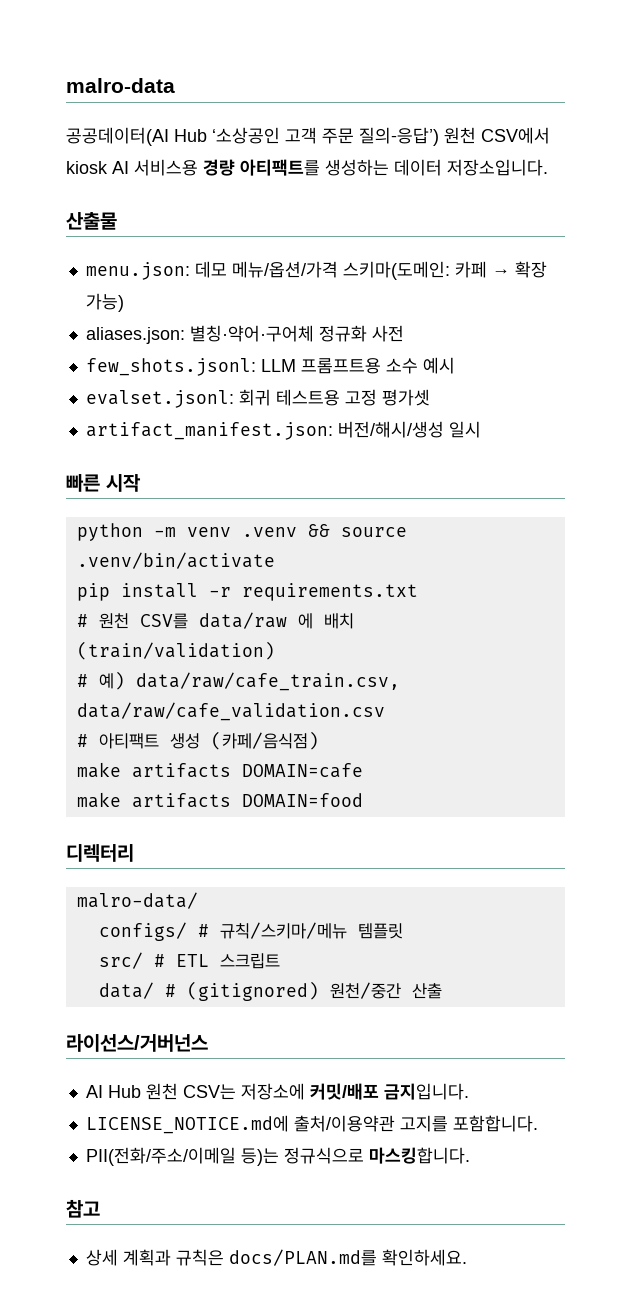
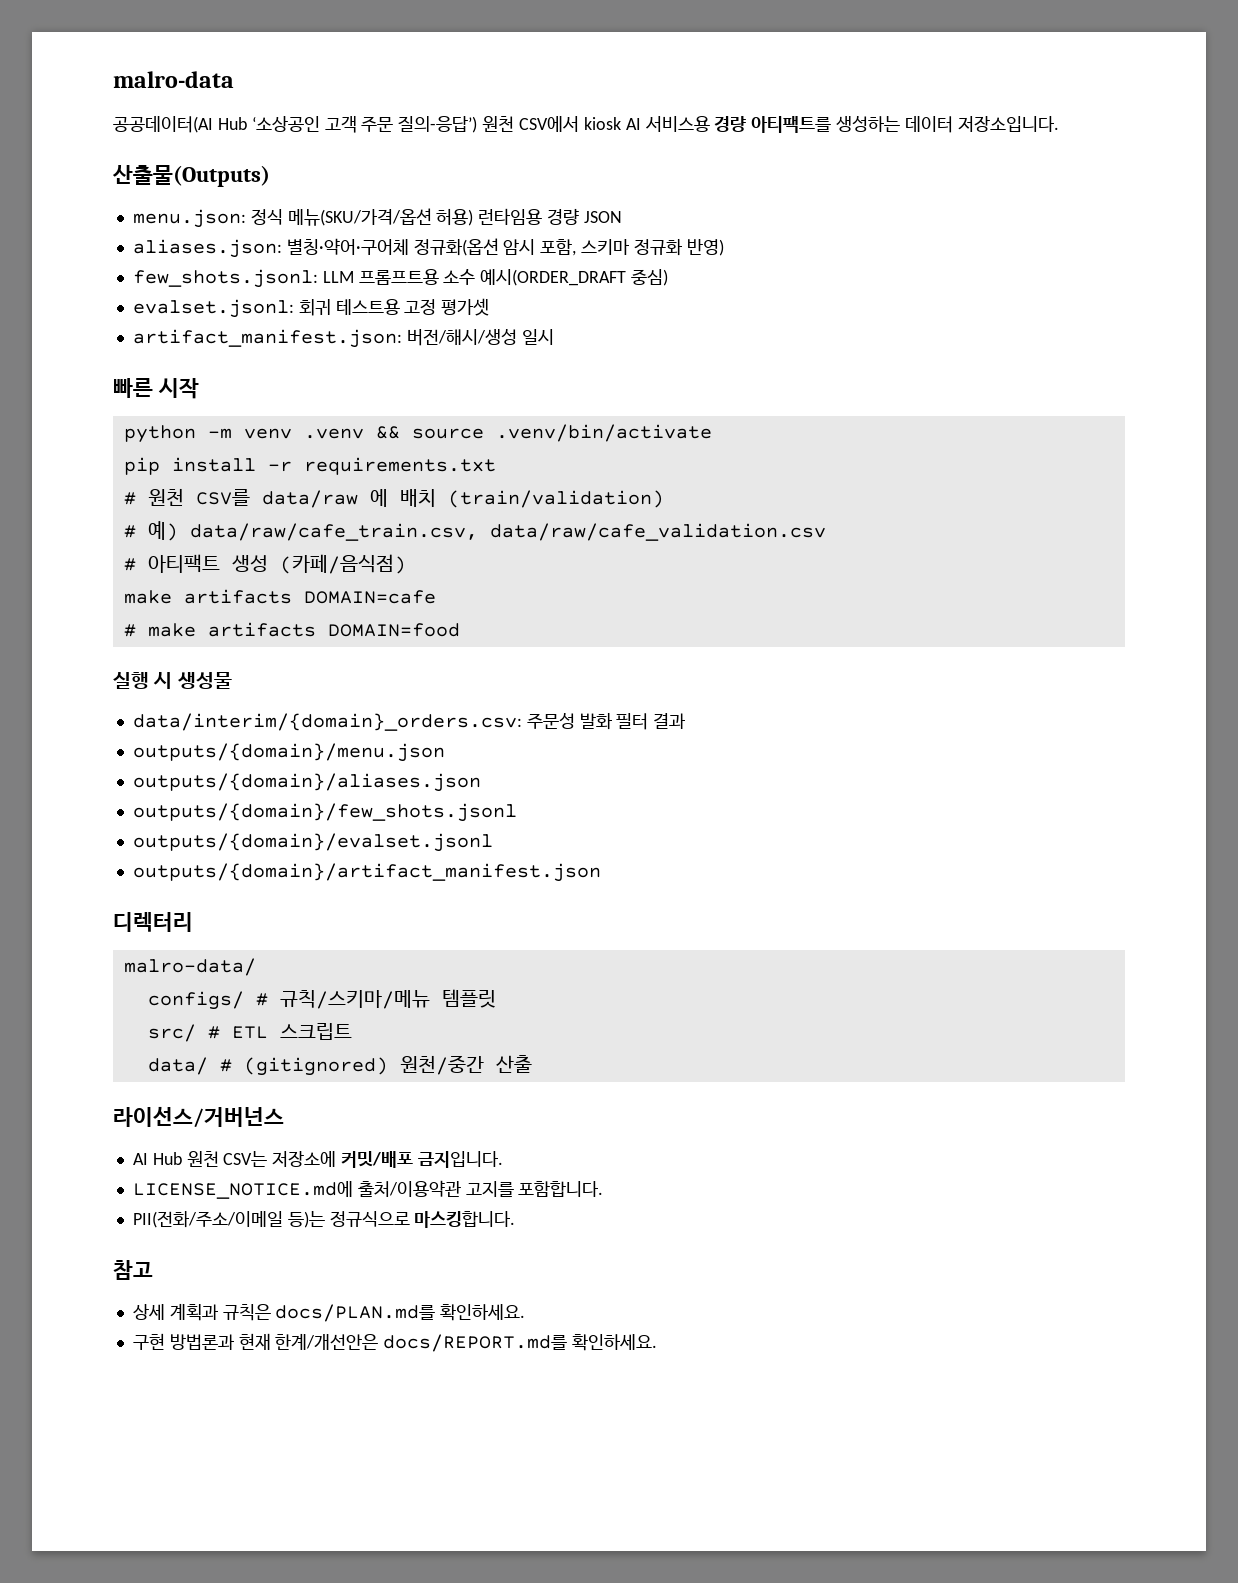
[66,212,117,230] 산출물 -> [112,165,270,187] 산출물(Outputs)
[194,261,547,280] [85,293,124,312] [85,325,404,344] 데모 메뉴/옵션/가격 스키마(도메인: 카페 → 확장 가능) // aliases.json: 별칭·약어·구어체 정규화 사전 -> [250,208,622,226] [132,238,724,258] 정식 메뉴(SKU/가격/옵션 허용) 런타임용 경량 JSON // aliases.json: 별칭·약어·구어체 정규화(옵션 암시 포함, 스키마 정규화 반영)
[422,357,455,374] 예시 -> [480,269,669,286] 예시(ORDER_DRAFT 중심)
(363, 770) none -> [123,624,136,637] #
(363, 800) none -> [113,672,232,689] [132,712,687,731] [132,743,445,762] [132,773,481,792] [132,803,517,822] [132,833,493,852] [132,863,601,882] // 실행 시 생성물 // data/interim/{domain}_orders.csv: 주문성 발화 필터 결과 // outputs/{domain}/menu.json // outputs/{domain}/aliases.json // outputs/{domain}/few_shots.jsonl // outputs/{domain}/evalset.jsonl // outputs/{domain}/artifact_manifest.json
(467, 1257) none -> [132,1333,658,1352] // 구현 방법론과 현재 한계/개선안은 docs/REPORT.md를 확인하세요.

